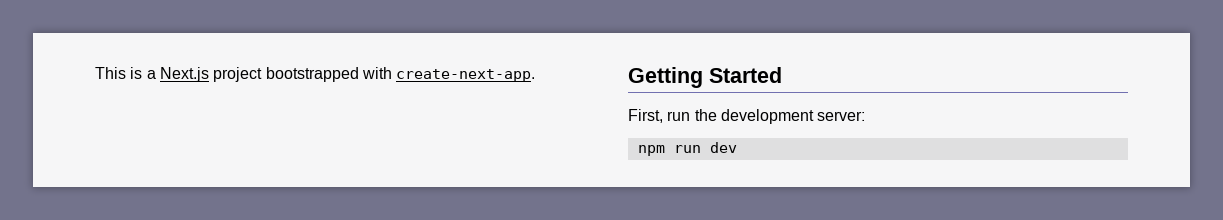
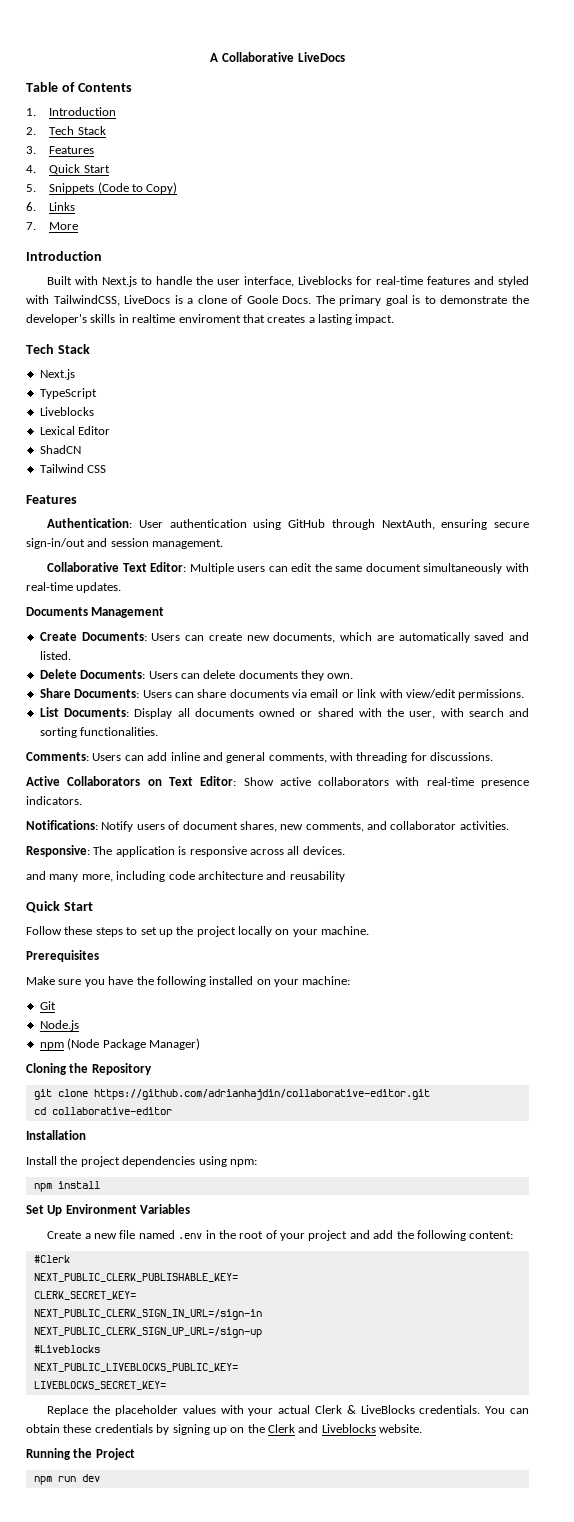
[95,67,536,82] [628,67,782,88] [628,109,866,124] This is a Next.js project bootstrapped with create-next-app. // Getting Started // First, run the development server: -> [210,52,345,62] [26,82,132,92] [26,107,117,116] [26,126,106,135] [26,146,95,154] [26,164,110,175] [26,182,178,194] [26,202,76,211] [26,222,79,230] [26,251,102,261] [47,276,530,287] [26,295,530,306] [26,314,395,325] [26,344,90,354] [39,369,75,380] [39,388,97,399] [39,407,94,416] [39,426,111,435] [39,445,81,454] [39,464,107,473] [26,495,77,504] [47,518,529,530] [26,538,224,549] [47,562,529,574] [26,582,122,593] [26,607,165,618] [39,632,529,643] [39,651,71,660] [39,669,354,681] [39,688,525,700] [39,707,529,719] [39,727,159,738] [26,752,494,763] [26,776,530,788] [26,796,82,805] [26,820,509,832] [26,845,345,857] [26,871,345,882] [26,901,93,913] [26,926,370,937] [26,950,99,962] [26,976,351,987] [39,1001,56,1010] [39,1020,79,1031] [39,1038,200,1050] [26,1063,152,1075] [33,1089,430,1100] [33,1107,172,1115] [26,1130,86,1140] [26,1156,257,1167] [33,1181,100,1192] [26,1204,191,1216] [47,1230,514,1241] [33,1255,70,1263] [33,1273,238,1282] [33,1291,136,1300] [33,1309,262,1320] [33,1327,262,1338] [33,1345,100,1353] [33,1363,238,1372] [33,1381,166,1390] [47,1405,529,1416] [26,1424,423,1435] [26,1448,135,1460] A Collaborative LiveDocs // Table of Contents // 1. Introduction // 2. Tech Stack // 3. Features // 4. Quick Start // 5. Snippets (Code to Copy) // 6. Links // 7. More // Introduction // Built with Next.js to handle the user interface, Liveblocks for real-time features and styled with TailwindCSS, LiveDocs is a clone of Goole Docs. The primary goal is to demonstrate the developer's skills in realtime enviroment that creates a lasting impact. // Tech Stack // Next.js // TypeScript // Liveblocks // Lexical Editor // ShadCN // Tailwind CSS // Features // Authentication: User authentication using GitHub through NextAuth, ensuring secure sign-in/out and session management. // Collaborative Text Editor: Multiple users can edit the same document simultaneously with real-time updates. // Documents Management // Create Documents: Users can create new documents, which are automatically saved and listed. // Delete Documents: Users can delete documents they own. // Share Documents: Users can share documents via email or link with view/edit permissions. // List Documents: Display all documents owned or shared with the user, with search and sorting functionalities. // Comments: Users can add inline and general comments, with threading for discussions. // Active Collaborators on Text Editor: Show active collaborators with real-time presence indicators. // Notifications: Notify users of document shares, new comments, and collaborator activities. // Responsive: The application is responsive across all devices. // and many more, including code architecture and reusability // Quick Start // Follow these steps to set up the project locally on your machine. // Prerequisites // Make sure you have the following installed on your machine: // Git // Node.js // npm (Node Package Manager) // Cloning the Repository // git clone https://github.com/adrianhajdin/collaborative-editor.git // cd collaborative-editor // Installation // Install the project dependencies using npm: // npm install // Set Up Environment Variables // Create a new file named .env in the root of your project and add the following content: // #Clerk // NEXT_PUBLIC_CLERK_PUBLISHABLE_KEY= // CLERK_SECRET_KEY= // NEXT_PUBLIC_CLERK_SIGN_IN_URL=/sign-in // NEXT_PUBLIC_CLERK_SIGN_UP_URL=/sign-up // #Liveblocks // NEXT_PUBLIC_LIVEBLOCKS_PUBLIC_KEY= // LIVEBLOCKS_SECRET_KEY= // Replace the placeholder values with your actual Clerk & LiveBlocks credentials. You can obtain these credentials by signing up on the Clerk and Liveblocks website. // Running the Project

